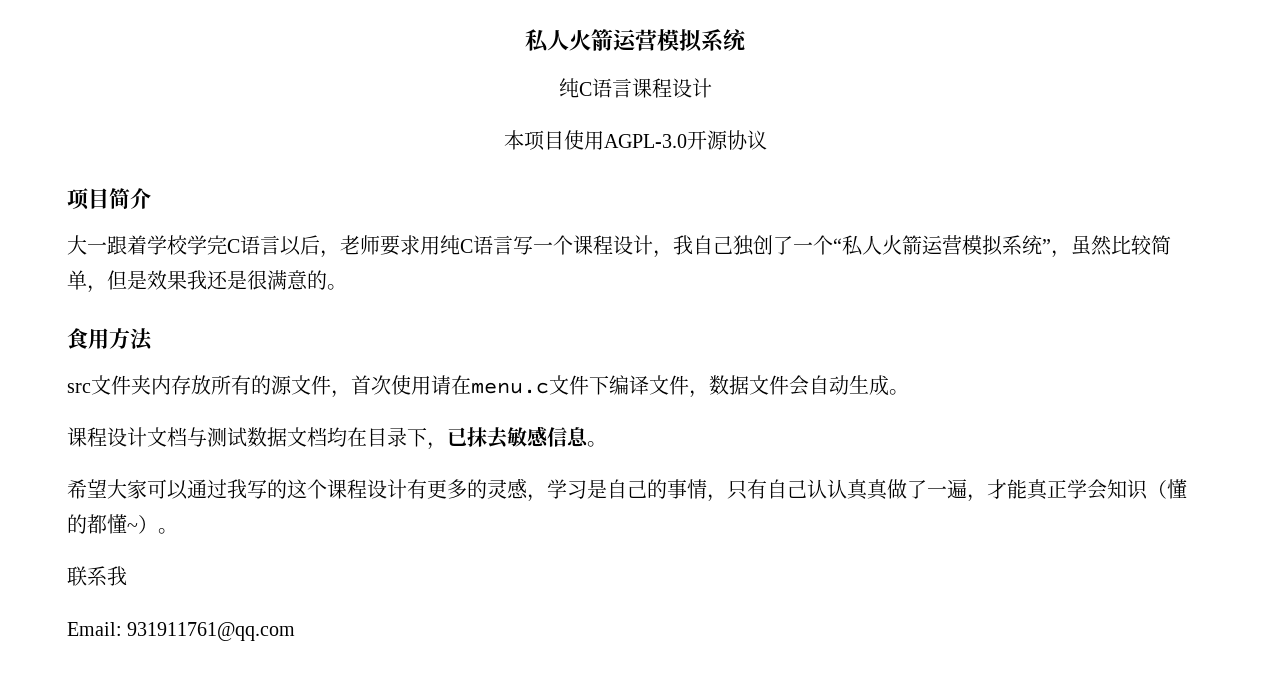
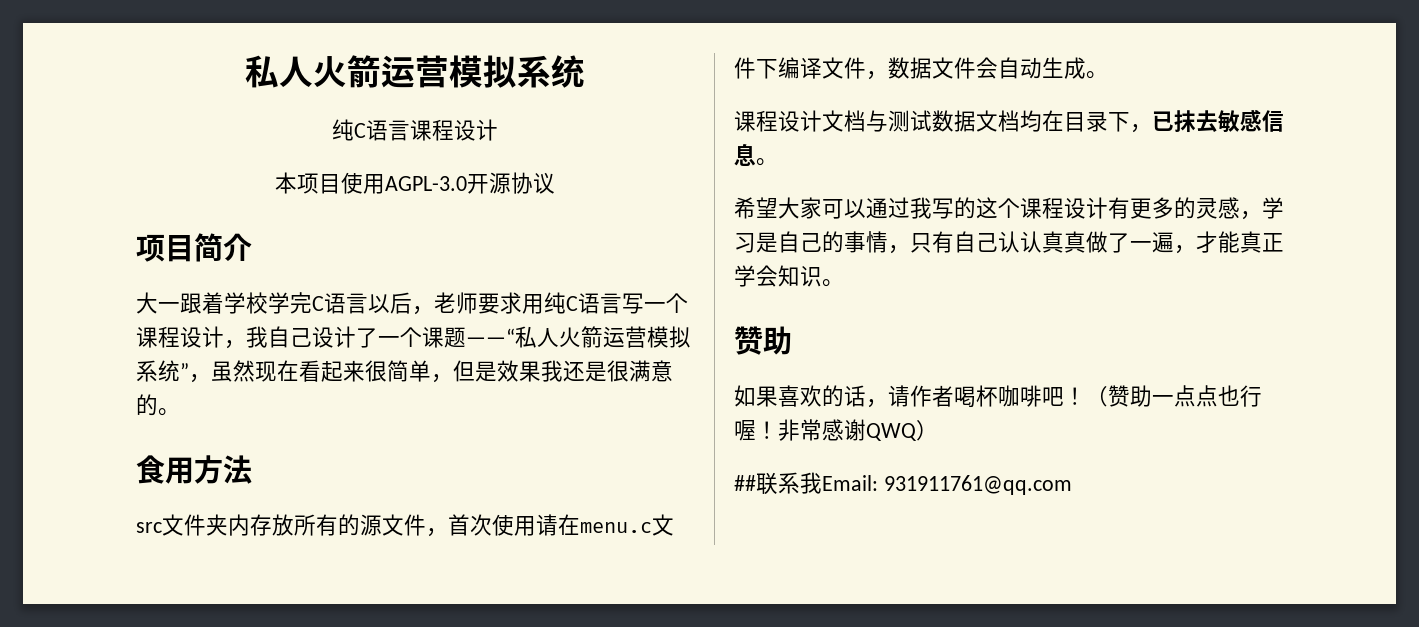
[733,235,842,256] 独创了一个“ -> [312,326,515,348] 设计了一个课题——“
[1111,235,1152,255] 比较 -> [255,360,387,382] 现在看起来很
[1147,479,1187,499] [67,514,178,534] （懂的都懂~）。 // -> [822,279,844,287] [734,326,792,355] [734,385,1262,408] [734,419,938,441] [734,475,756,491] 。 // 赞助 // 如果喜欢的话，请作者喝杯咖啡吧！（赞助一点点也行喔！非常感谢QWQ） // ##
(127, 576) // -> (822, 483) none

